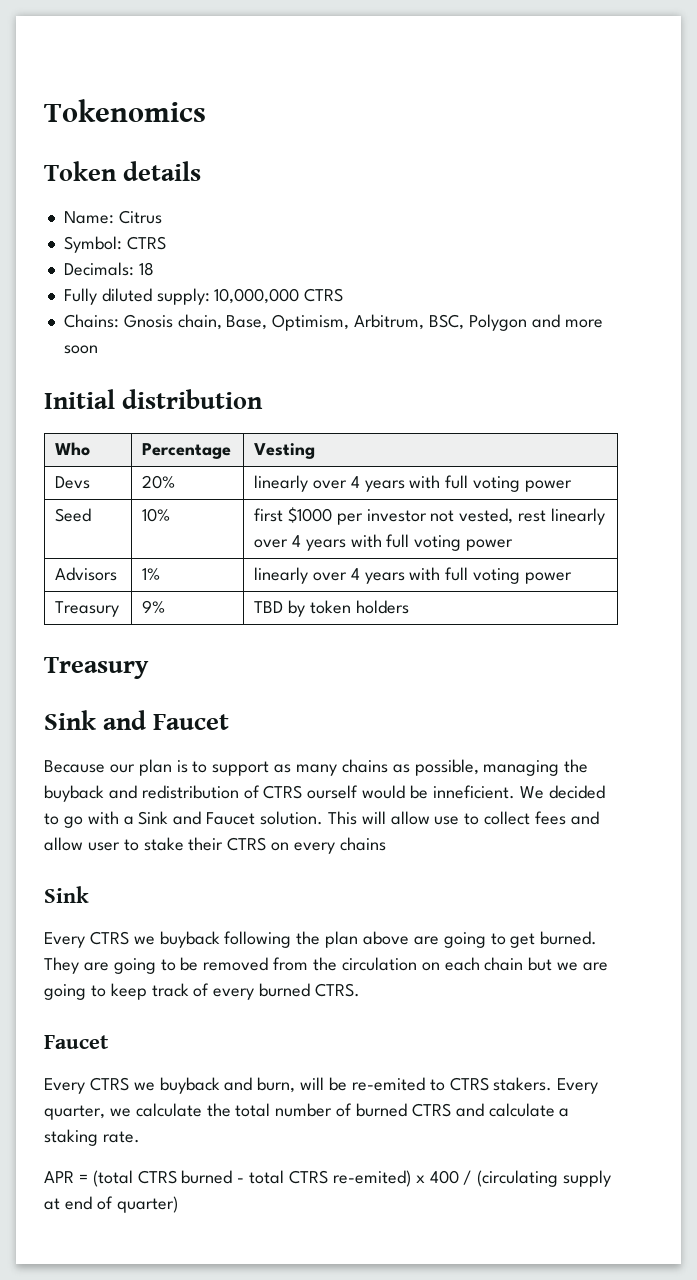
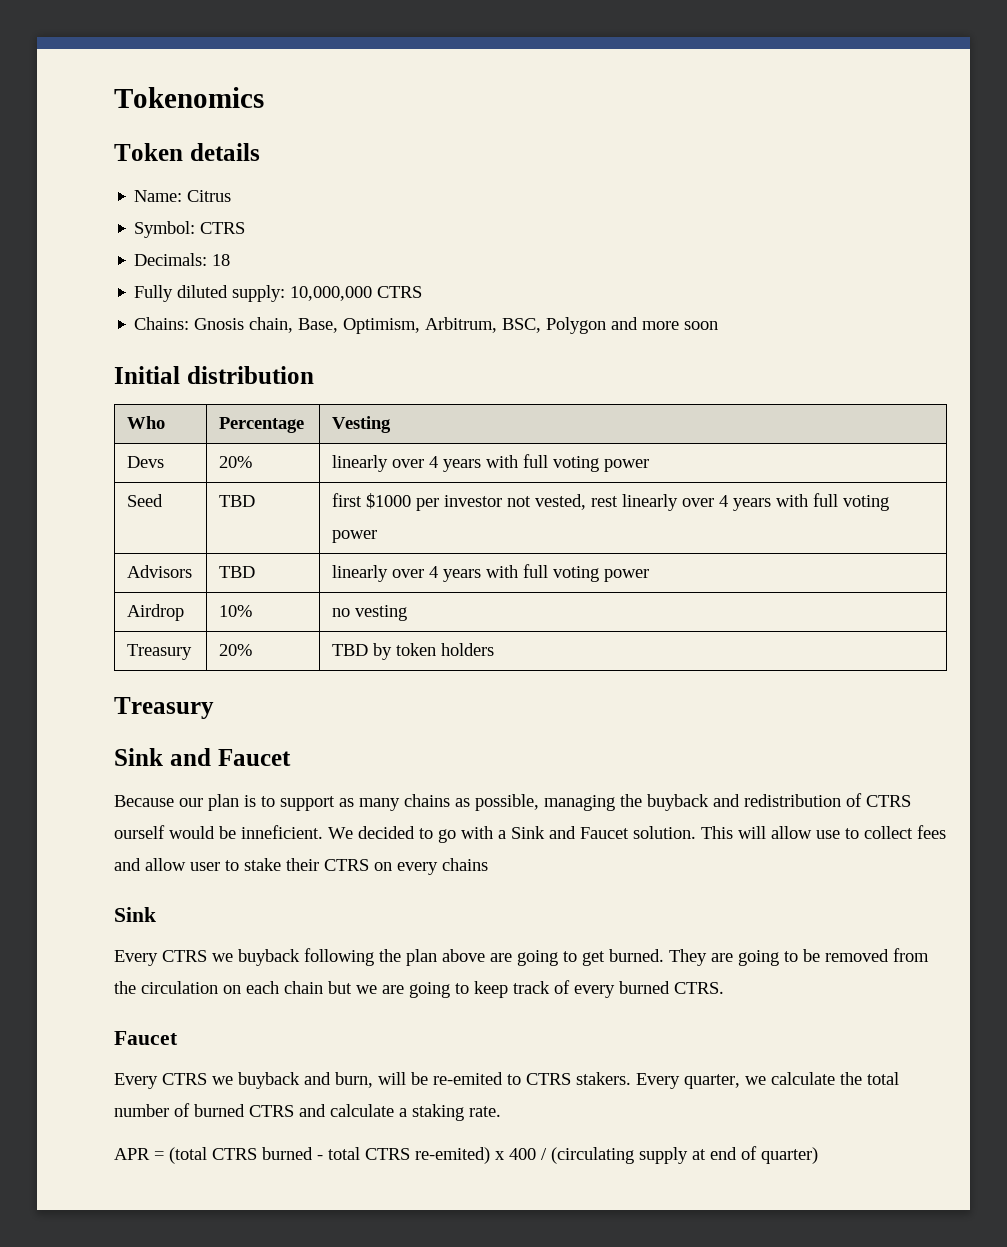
[142,508,171,522] 10% -> [219,495,256,507] TBD
[142,568,161,580] [254,567,573,584] 1% | linearly over 4 years with full voting power -> [219,566,256,578] [332,564,650,582] [127,604,185,621] [219,605,253,617] [332,605,408,621] TBD | linearly over 4 years with full voting power // Airdrop | 10% | no vesting
[142,600,166,613] 9% -> [219,644,253,656] 20%

